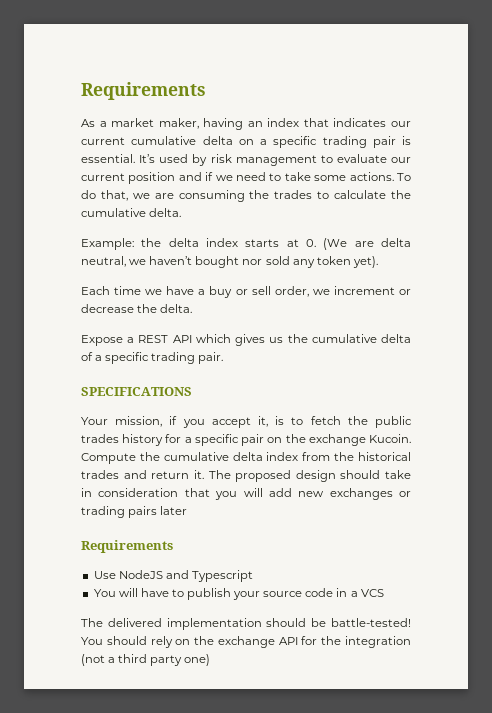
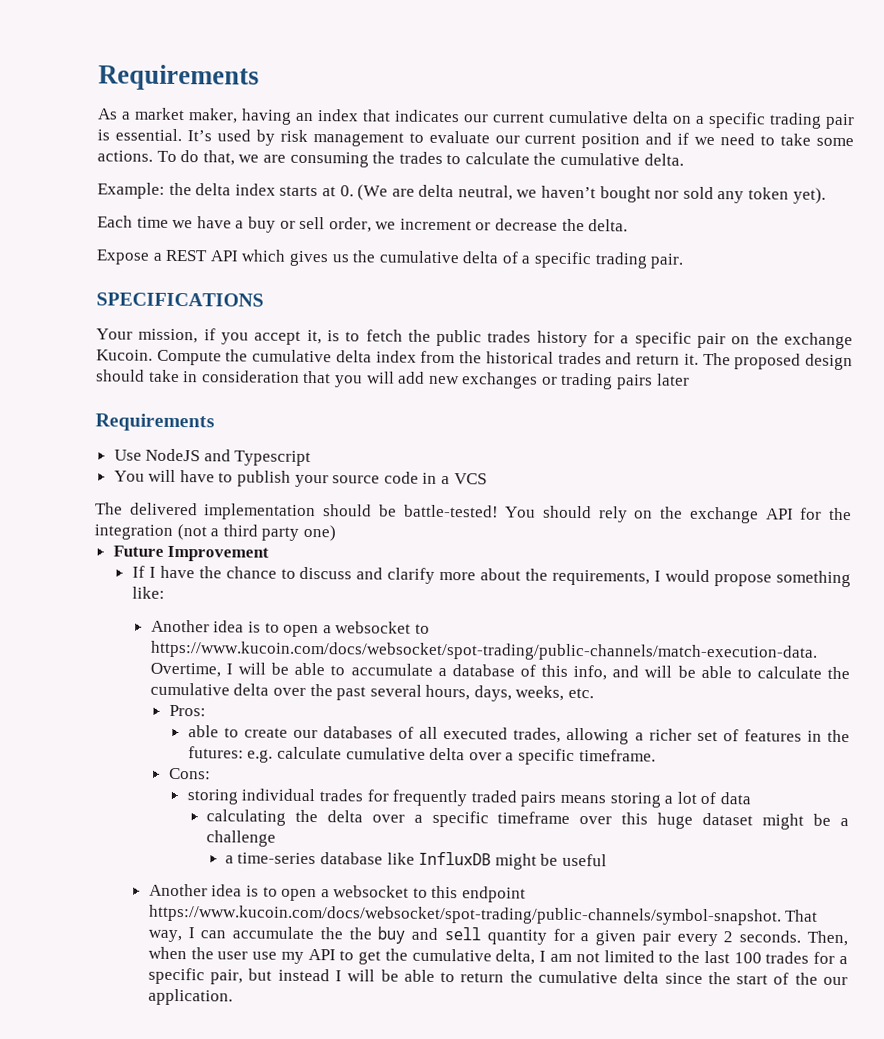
(211, 660) none -> [112,545,270,562] [131,565,851,588] [131,586,165,599] [150,619,430,638] [149,640,818,662] [149,662,850,681] [149,682,595,702] [168,704,206,717] [187,725,851,745] [187,746,656,765] [168,767,211,780] [186,788,751,808] [205,809,850,830] [205,830,276,847] [224,851,607,870] [148,883,527,903] [147,904,819,926] [147,926,849,947] [147,946,849,965] [147,967,848,986] [147,988,233,1006] // Future Improvement // If I have the chance to discuss and clarify more about the requirements, I would propose something like: // Another idea is to open a websocket to https://www.kucoin.com/docs/websocket/spot-trading/public-channels/match-execution-data. Overtime, I will be able to accumulate a database of this info, and will be able to calculate the cumulative delta over the past several hours, days, weeks, etc. // Pros: // able to create our databases of all executed trades, allowing a richer set of features in the futures: e.g. calculate cumulative delta over a specific timeframe. // Cons: // storing individual trades for frequently traded pairs means storing a lot of data // calculating the delta over a specific timeframe over this huge dataset might be a challenge // a time-series database like InfluxDB might be useful // Another idea is to open a websocket to this endpoint https://www.kucoin.com/docs/websocket/spot-trading/public-channels/symbol-snapshot. That way, I can accumulate the the buy and sell quantity for a given pair every 2 seconds. Then, when the user use my API to get the cumulative delta, I am not limited to the last 100 trades for a specific pair, but instead I will be able to return the cumulative delta since the start of the our application.

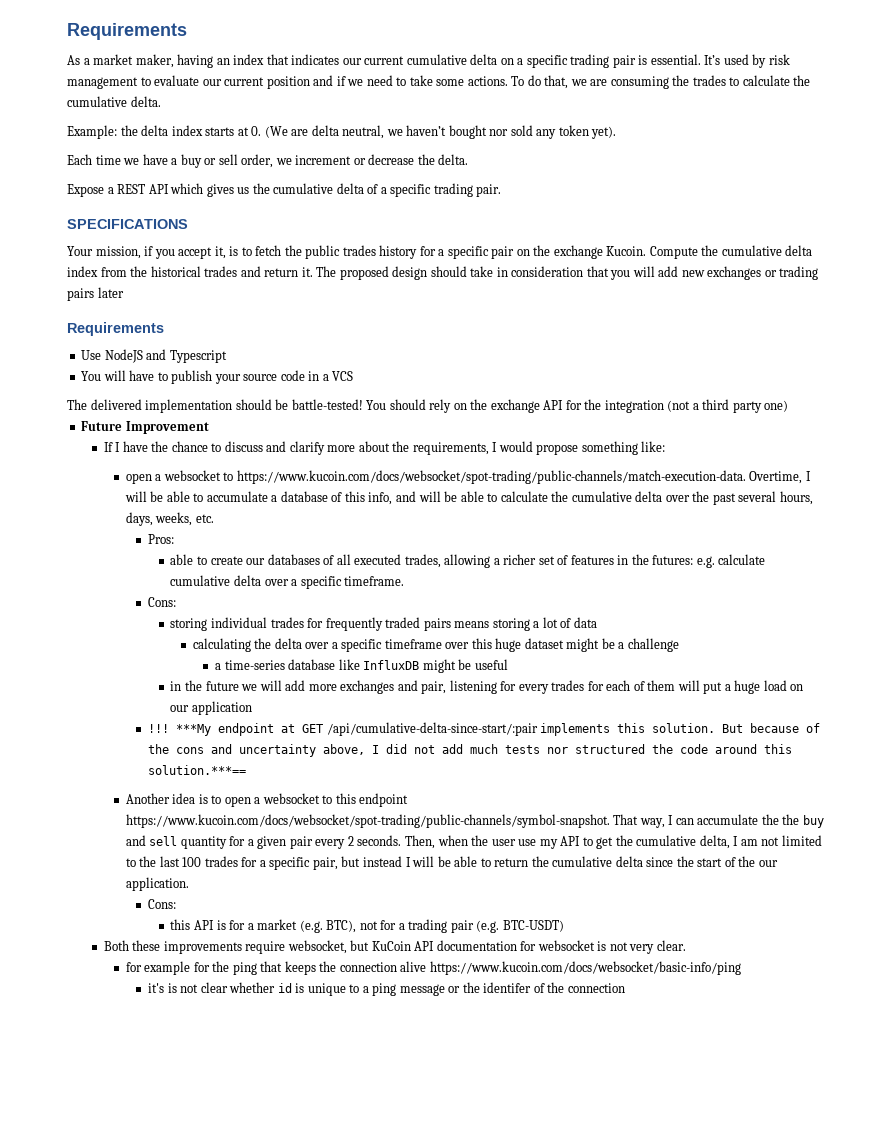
[150,619,280,633] Another idea is to -> (666, 446) none
(607, 860) none -> [170,680,804,694] [170,701,253,715] [148,722,821,736] [148,744,793,757] [148,765,247,775] // in the future we will add more exchanges and pair, listening for every trades for each of them will put a huge load on our application // !!! ***My endpoint at GET /api/cumulative-delta-since-start/:pair implements this solution. But because of the cons and uncertainty above, I did not add much tests nor structured the code around this solution.***==
(233, 997) none -> [148,899,177,909] [170,919,564,933] [103,940,686,954] [125,961,741,975] [148,982,625,996] // Cons: // this API is for a market (e.g. BTC), not for a trading pair (e.g. BTC-USDT) // Both these improvements require websocket, but KuCoin API documentation for websocket is not very clear. // for example for the ping that keeps the connection alive https://www.kucoin.com/docs/websocket/basic-info/ping // it's is not clear whether id is unique to a ping message or the identifer of the connection

